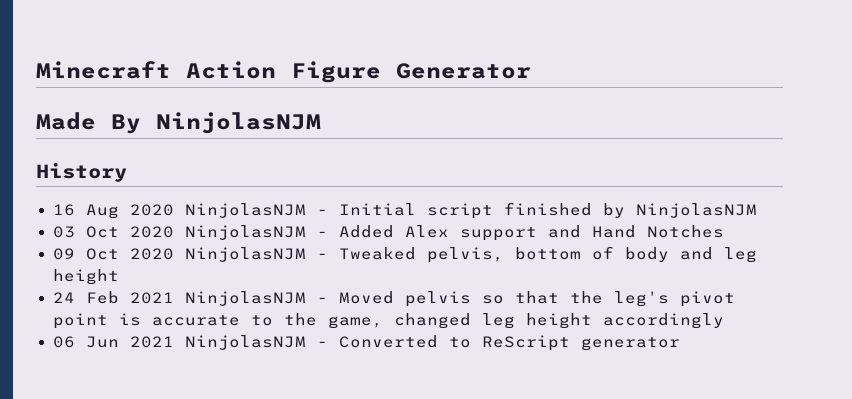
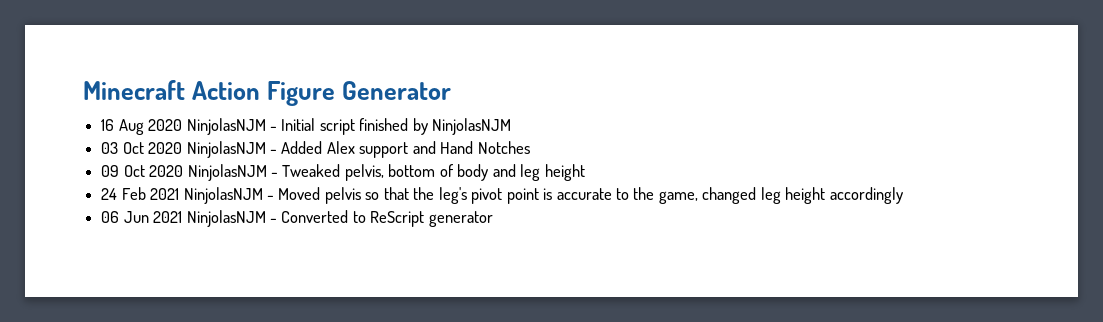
[36,112,321,134] [36,162,127,182] // Made By NinjolasNJM // History -> (452, 90) none

